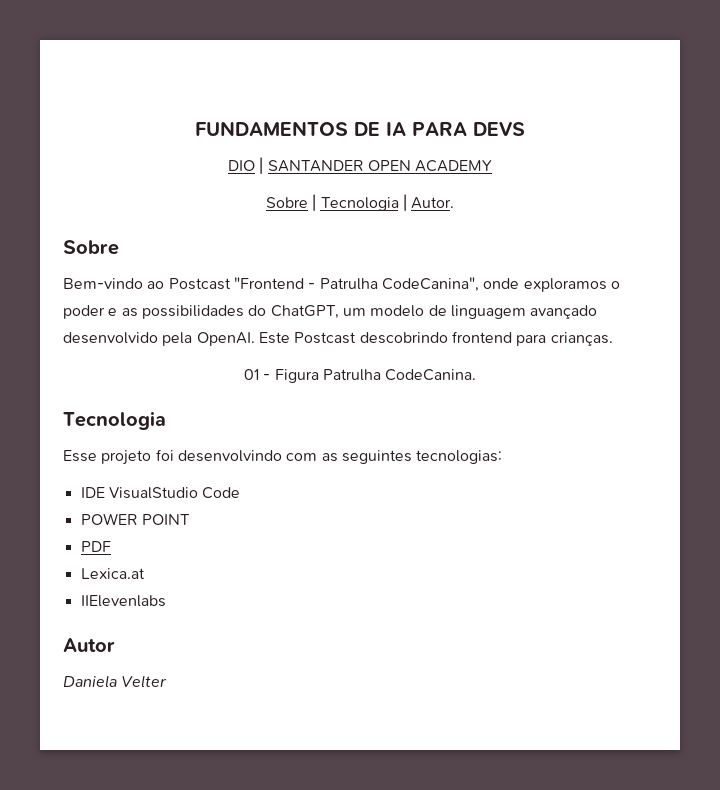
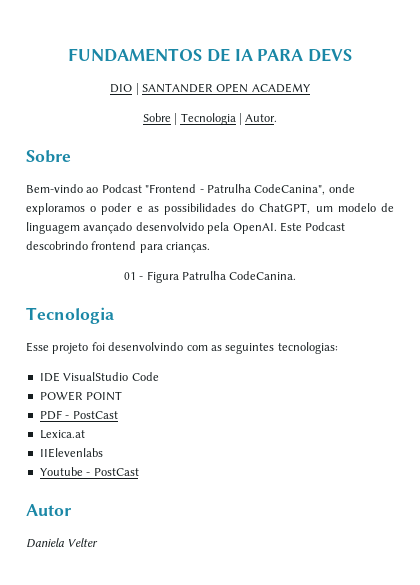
[168,278,231,290] Postcast -> [101,184,142,193] Podcast
[294,332,357,344] Postcast -> [305,222,346,231] Podcast
(111, 546) none -> [65,411,118,419] - PostCast
(166, 601) none -> [39,467,139,476] // Youtube - PostCast

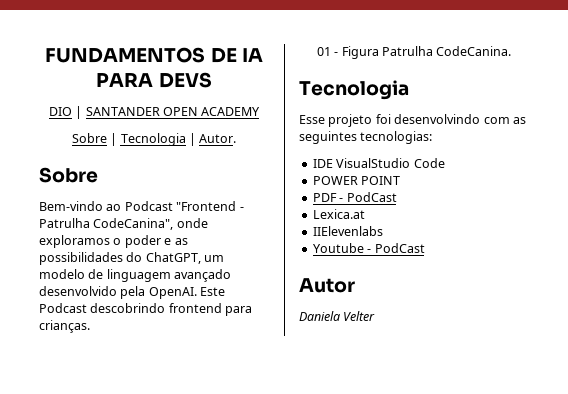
[72,411,118,419] PostCast -> [346,192,397,202] PodCast
[93,468,139,476] PostCast -> [374,243,425,253] PodCast

